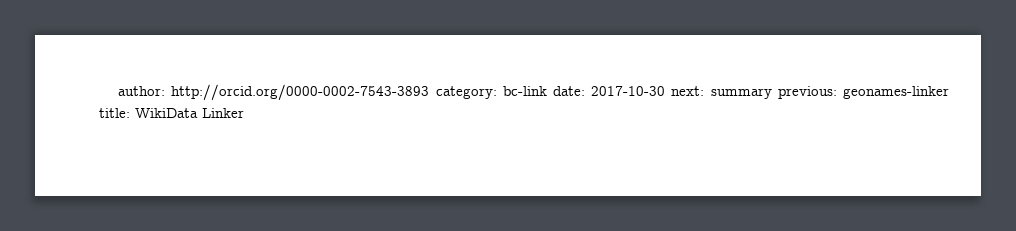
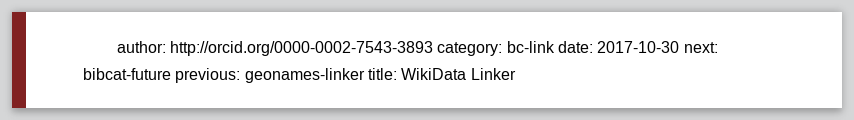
[710,88,772,99] summary -> [83,68,171,80] bibcat-future

